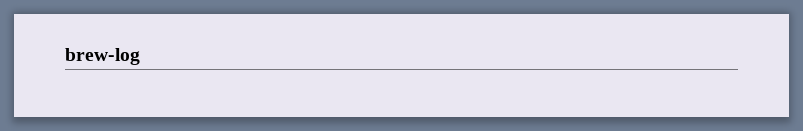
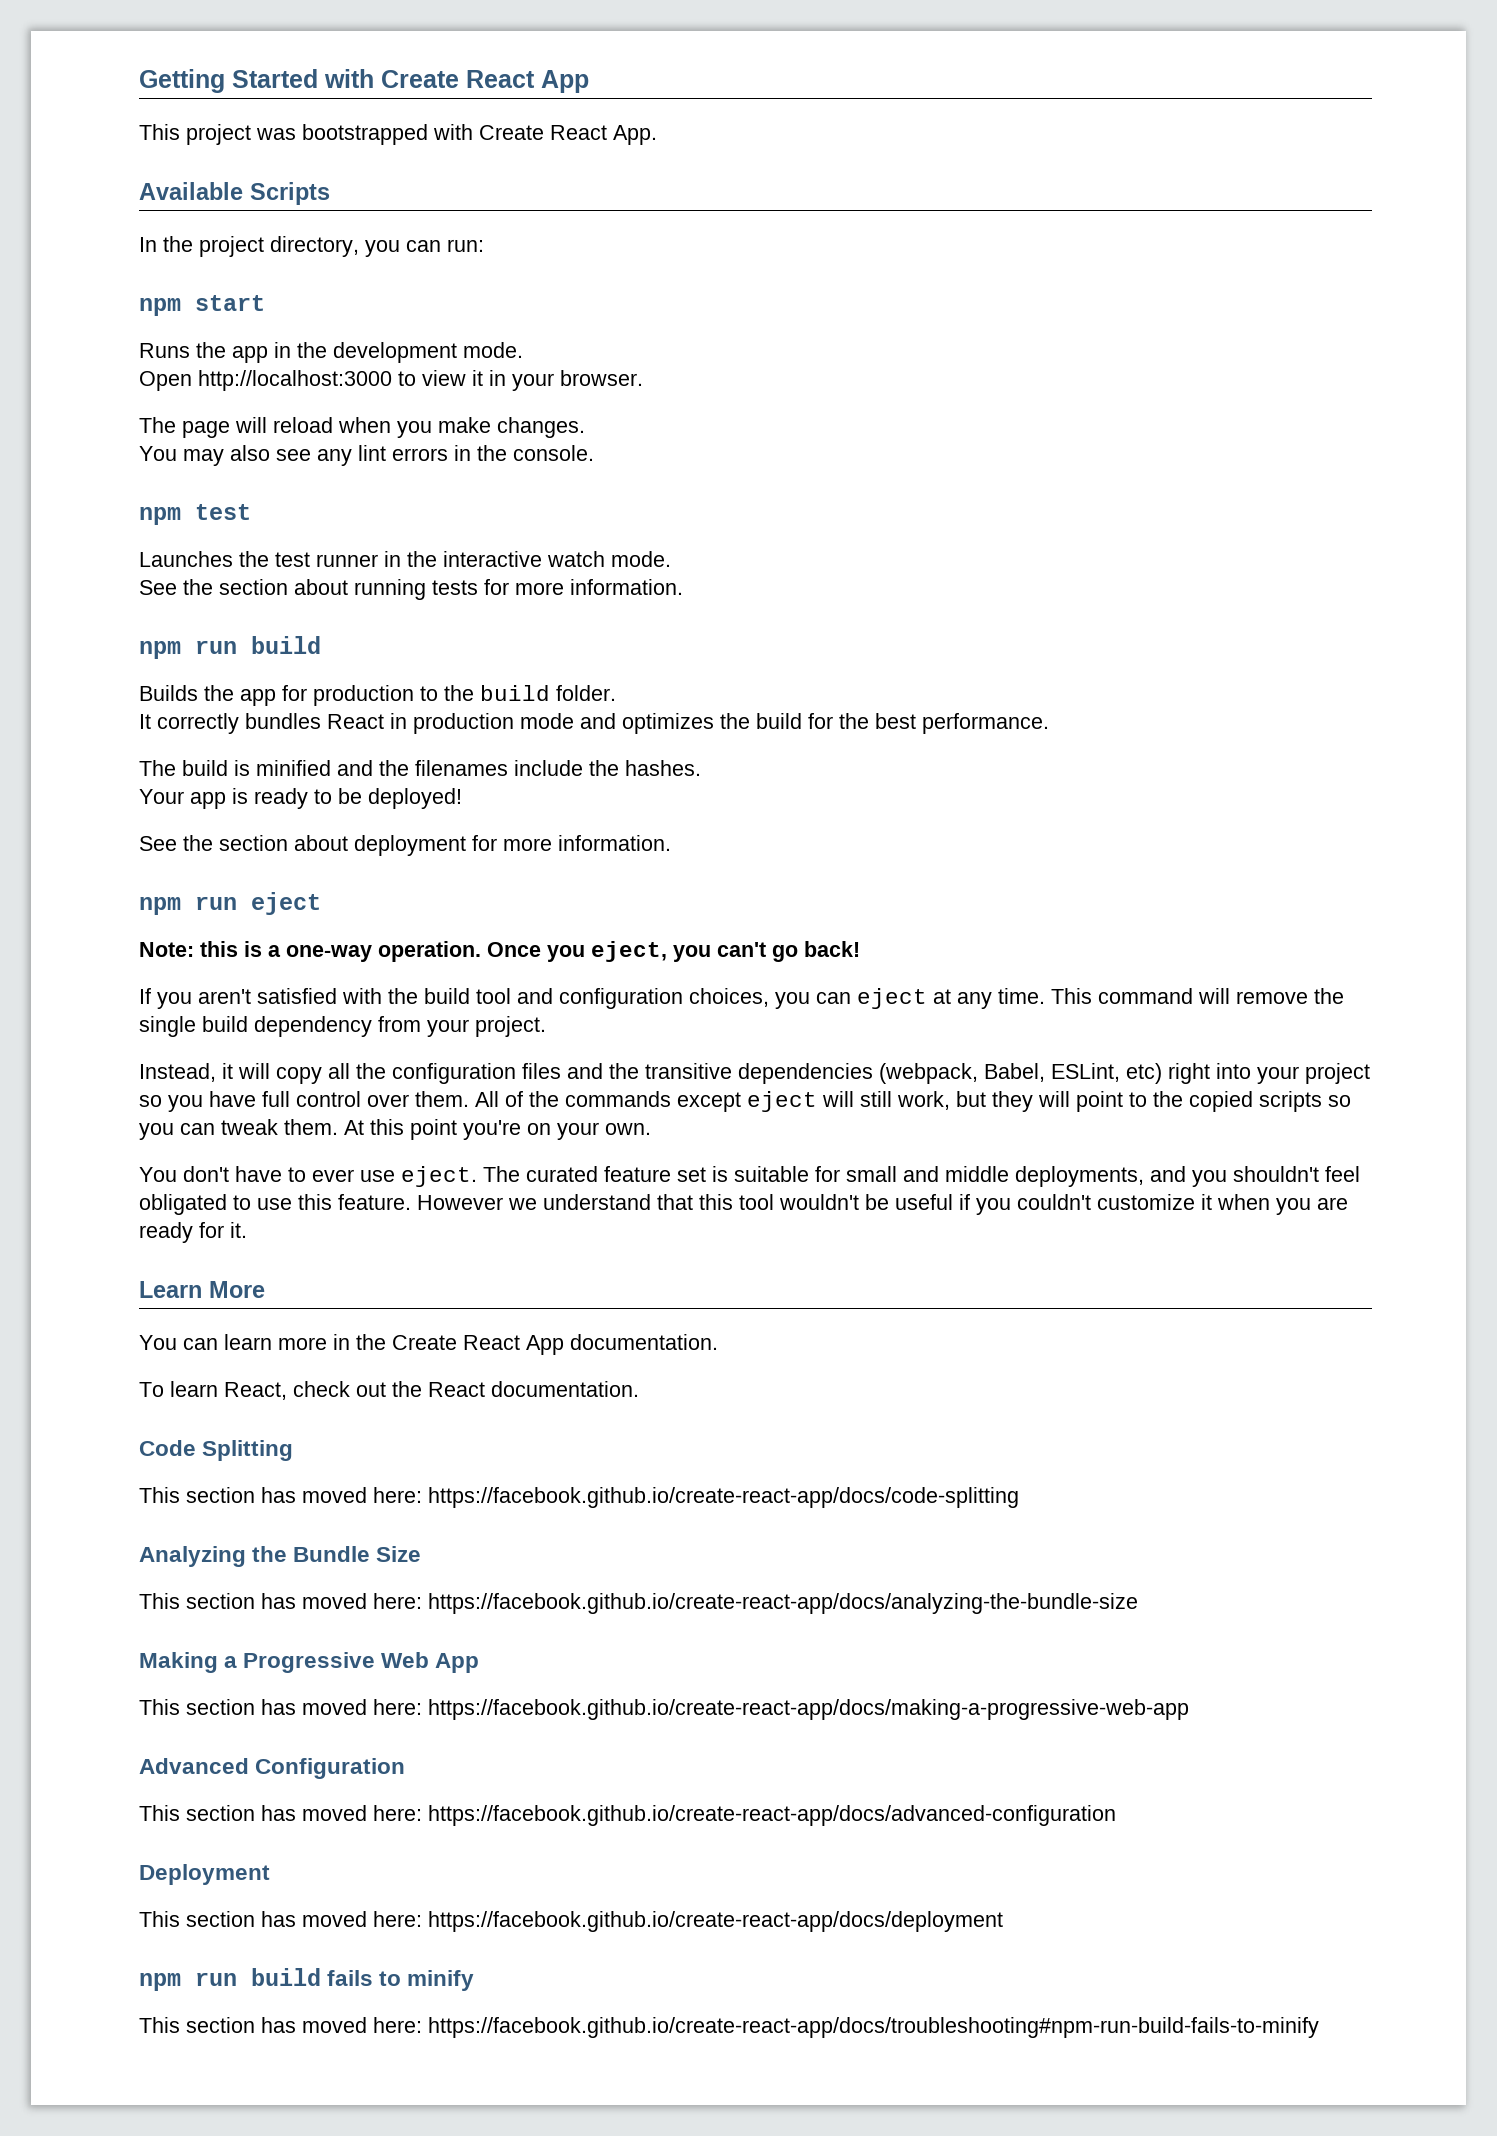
[65,48,140,65] brew-log -> [139,69,589,93] [139,124,657,145] [139,182,330,205] [139,236,484,257] [139,295,265,316] [139,342,523,363] [139,370,643,391] [139,417,585,438] [139,445,594,466] [139,504,251,525] [139,551,671,567] [139,579,683,600] [139,636,321,659] [139,685,616,706] [139,713,1049,734] [139,760,701,776] [139,788,462,809] [139,835,671,856] [139,892,321,915] [139,941,860,962] [139,988,1344,1009] [139,1016,546,1037] [139,1063,1370,1084] [139,1091,1351,1112] [139,1119,651,1140] [139,1166,1360,1187] [139,1194,1348,1215] [139,1222,247,1243] [139,1281,265,1298] [139,1334,718,1355] [139,1381,639,1400] [139,1440,294,1461] [139,1487,1019,1508] [139,1546,422,1567] [139,1593,1138,1614] [139,1652,480,1673] [139,1699,1189,1720] [139,1758,406,1779] [139,1805,1116,1826] [139,1864,270,1885] [139,1911,1003,1932] [139,1968,475,1991] [139,2017,1319,2038] Getting Started with Create React App // This project was bootstrapped with Create React App. // Available Scripts // In the project directory, you can run: // npm start // Runs the app in the development mode. // Open http://localhost:3000 to view it in your browser. // The page will reload when you make changes. // You may also see any lint errors in the console. // npm test // Launches the test runner in the interactive watch mode. // See the section about running tests for more information. // npm run build // Builds the app for production to the build folder. // It correctly bundles React in production mode and optimizes the build for the best performance. // The build is minified and the filenames include the hashes. // Your app is ready to be deployed! // See the section about deployment for more information. // npm run eject // Note: this is a one-way operation. Once you eject, you can't go back! // If you aren't satisfied with the build tool and configuration choices, you can eject at any time. This command will remove the single build dependency from your project. // Instead, it will copy all the configuration files and the transitive dependencies (webpack, Babel, ESLint, etc) right into your project so you have full control over them. All of the commands except eject will still work, but they will point to the copied scripts so you can tweak them. At this point you're on your own. // You don't have to ever use eject. The curated feature set is suitable for small and middle deployments, and you shouldn't feel obligated to use this feature. However we understand that this tool wouldn't be useful if you couldn't customize it when you are ready for it. // Learn More // You can learn more in the Create React App documentation. // To learn React, check out the React documentation. // Code Splitting // This section has moved here: https://facebook.github.io/create-react-app/docs/code-splitting // Analyzing the Bundle Size // This section has moved here: https://facebook.github.io/create-react-app/docs/analyzing-the-bundle-size // Making a Progressive Web App // This section has moved here: https://facebook.github.io/create-react-app/docs/making-a-progressive-web-app // Advanced Configuration // This section has moved here: https://facebook.github.io/create-react-app/docs/advanced-configuration // Deployment // This section has moved here: https://facebook.github.io/create-react-app/docs/deployment // npm run build fails to minify // This section has moved here: https://facebook.github.io/create-react-app/docs/troubleshooting#npm-run-build-fails-to-minify

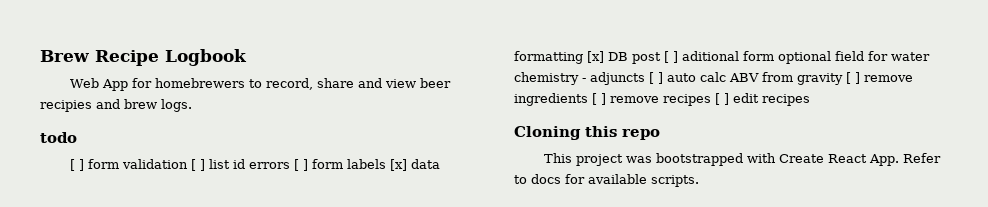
[139,69,589,93] Getting Started with Create React App -> [40,49,247,66] [69,78,451,91] [40,99,192,112] [40,132,77,143] [69,159,440,171] [514,51,930,64] [514,72,913,85] [514,93,810,106] [514,126,660,140] Brew Recipe Logbook // Web App for homebrewers to record, share and view beer recipies and brew logs. // todo // [ ] form validation [ ] list id errors [ ] form labels [x] data formatting [x] DB post [ ] aditional form optional field for water chemistry - adjuncts [ ] auto calc ABV from gravity [ ] remove ingredients [ ] remove recipes [ ] edit recipes // Cloning this repo
[139,182,330,205] [139,236,484,257] [139,295,265,316] [139,342,523,363] [139,370,643,391] [139,417,585,438] [139,445,594,466] [139,504,251,525] [139,551,671,567] [139,579,683,600] [139,636,321,659] [139,685,616,706] [139,713,1049,734] [139,760,701,776] [139,788,462,809] [139,835,671,856] [139,892,321,915] [139,941,860,962] [139,988,1344,1009] [139,1016,546,1037] [139,1063,1370,1084] [139,1091,1351,1112] [139,1119,651,1140] [139,1166,1360,1187] [139,1194,1348,1215] [139,1222,247,1243] [139,1281,265,1298] [139,1334,718,1355] [139,1381,639,1400] [139,1440,294,1461] [139,1487,1019,1508] [139,1546,422,1567] [139,1593,1138,1614] [139,1652,480,1673] [139,1699,1189,1720] [139,1758,406,1779] [139,1805,1116,1826] [139,1864,270,1885] [139,1911,1003,1932] [139,1968,475,1991] [139,2017,1319,2038] // Available Scripts // In the project directory, you can run: // npm start // Runs the app in the development mode. // Open http://localhost:3000 to view it in your browser. // The page will reload when you make changes. // You may also see any lint errors in the console. // npm test // Launches the test runner in the interactive watch mode. // See the section about running tests for more information. // npm run build // Builds the app for production to the build folder. // It correctly bundles React in production mode and optimizes the build for the best performance. // The build is minified and the filenames include the hashes. // Your app is ready to be deployed! // See the section about deployment for more information. // npm run eject // Note: this is a one-way operation. Once you eject, you can't go back! // If you aren't satisfied with the build tool and configuration choices, you can eject at any time. This command will remove the single build dependency from your project. // Instead, it will copy all the configuration files and the transitive dependencies (webpack, Babel, ESLint, etc) right into your project so you have full control over them. All of the commands except eject will still work, but they will point to the copied scripts so you can tweak them. At this point you're on your own. // You don't have to ever use eject. The curated feature set is suitable for small and middle deployments, and you shouldn't feel obligated to use this feature. However we understand that this tool wouldn't be useful if you couldn't customize it when you are ready for it. // Learn More // You can learn more in the Create React App documentation. // To learn React, check out the React documentation. // Code Splitting // This section has moved here: https://facebook.github.io/create-react-app/docs/code-splitting // Analyzing the Bundle Size // This section has moved here: https://facebook.github.io/create-react-app/docs/analyzing-the-bundle-size // Making a Progressive Web App // This section has moved here: https://facebook.github.io/create-react-app/docs/making-a-progressive-web-app // Advanced Configuration // This section has moved here: https://facebook.github.io/create-react-app/docs/advanced-configuration // Deployment // This section has moved here: https://facebook.github.io/create-react-app/docs/deployment // npm run build fails to minify // This section has moved here: https://facebook.github.io/create-react-app/docs/troubleshooting#npm-run-build-fails-to-minify -> [902,153,941,163] [514,174,699,187] Refer to docs for available scripts.

